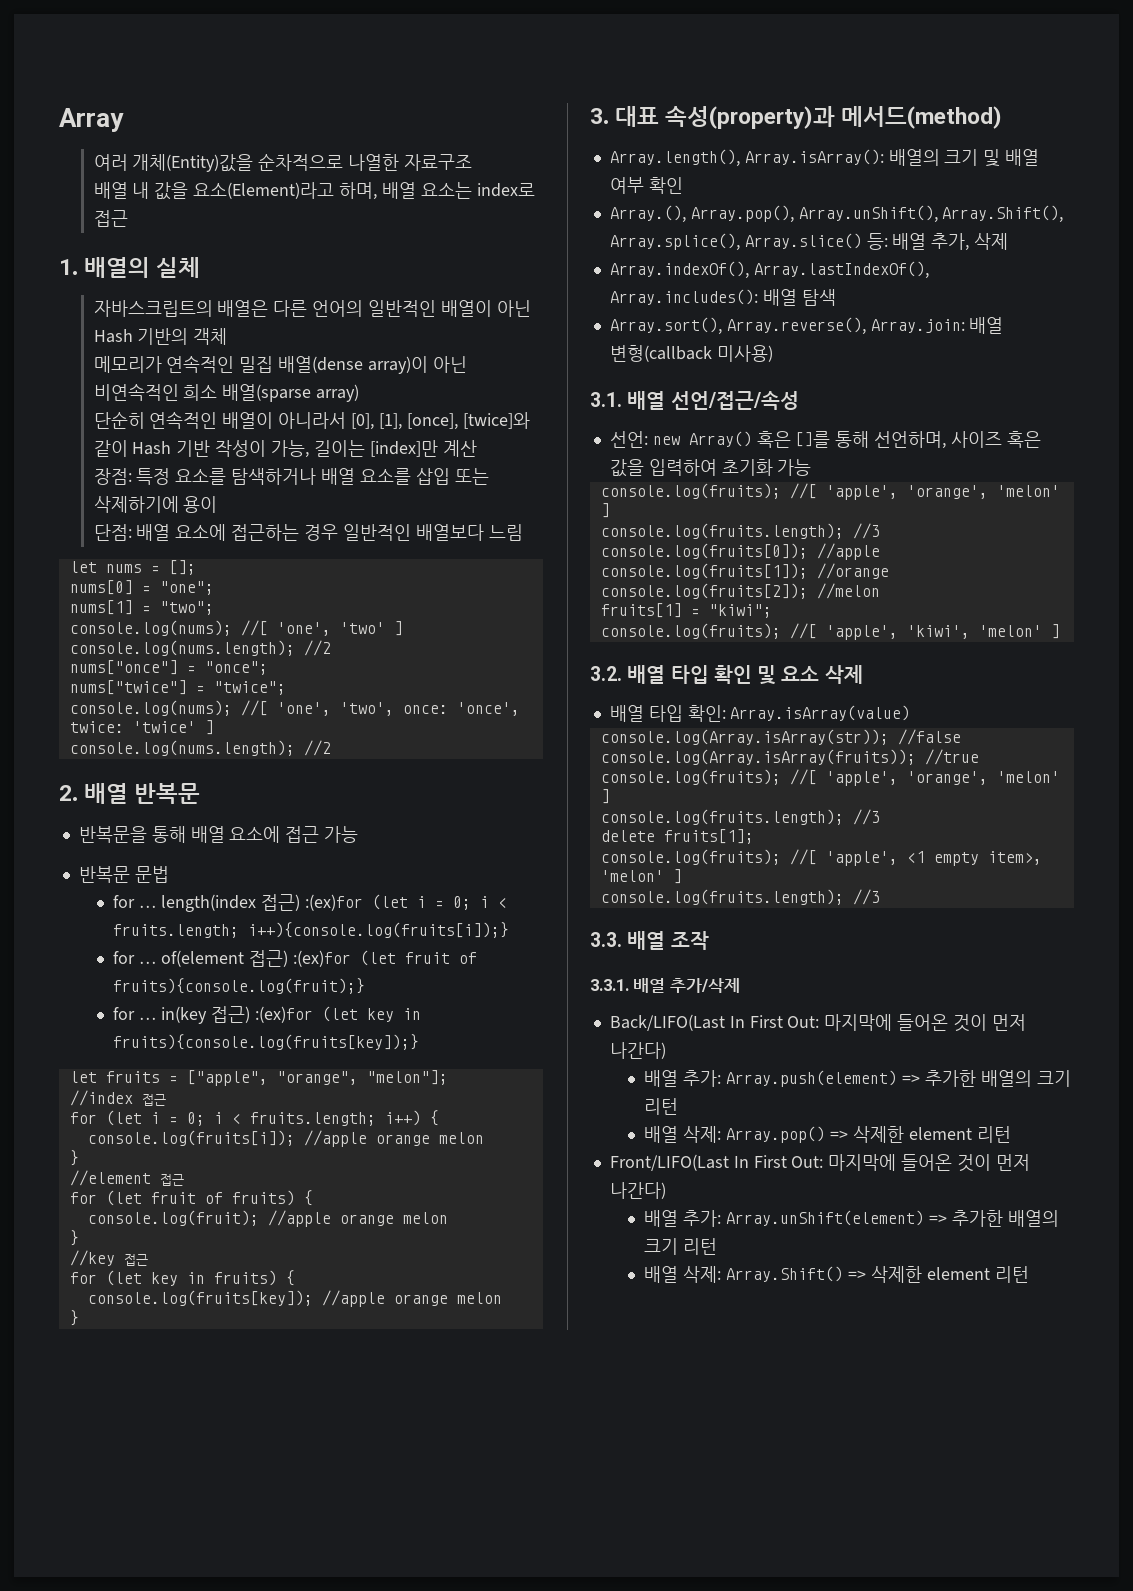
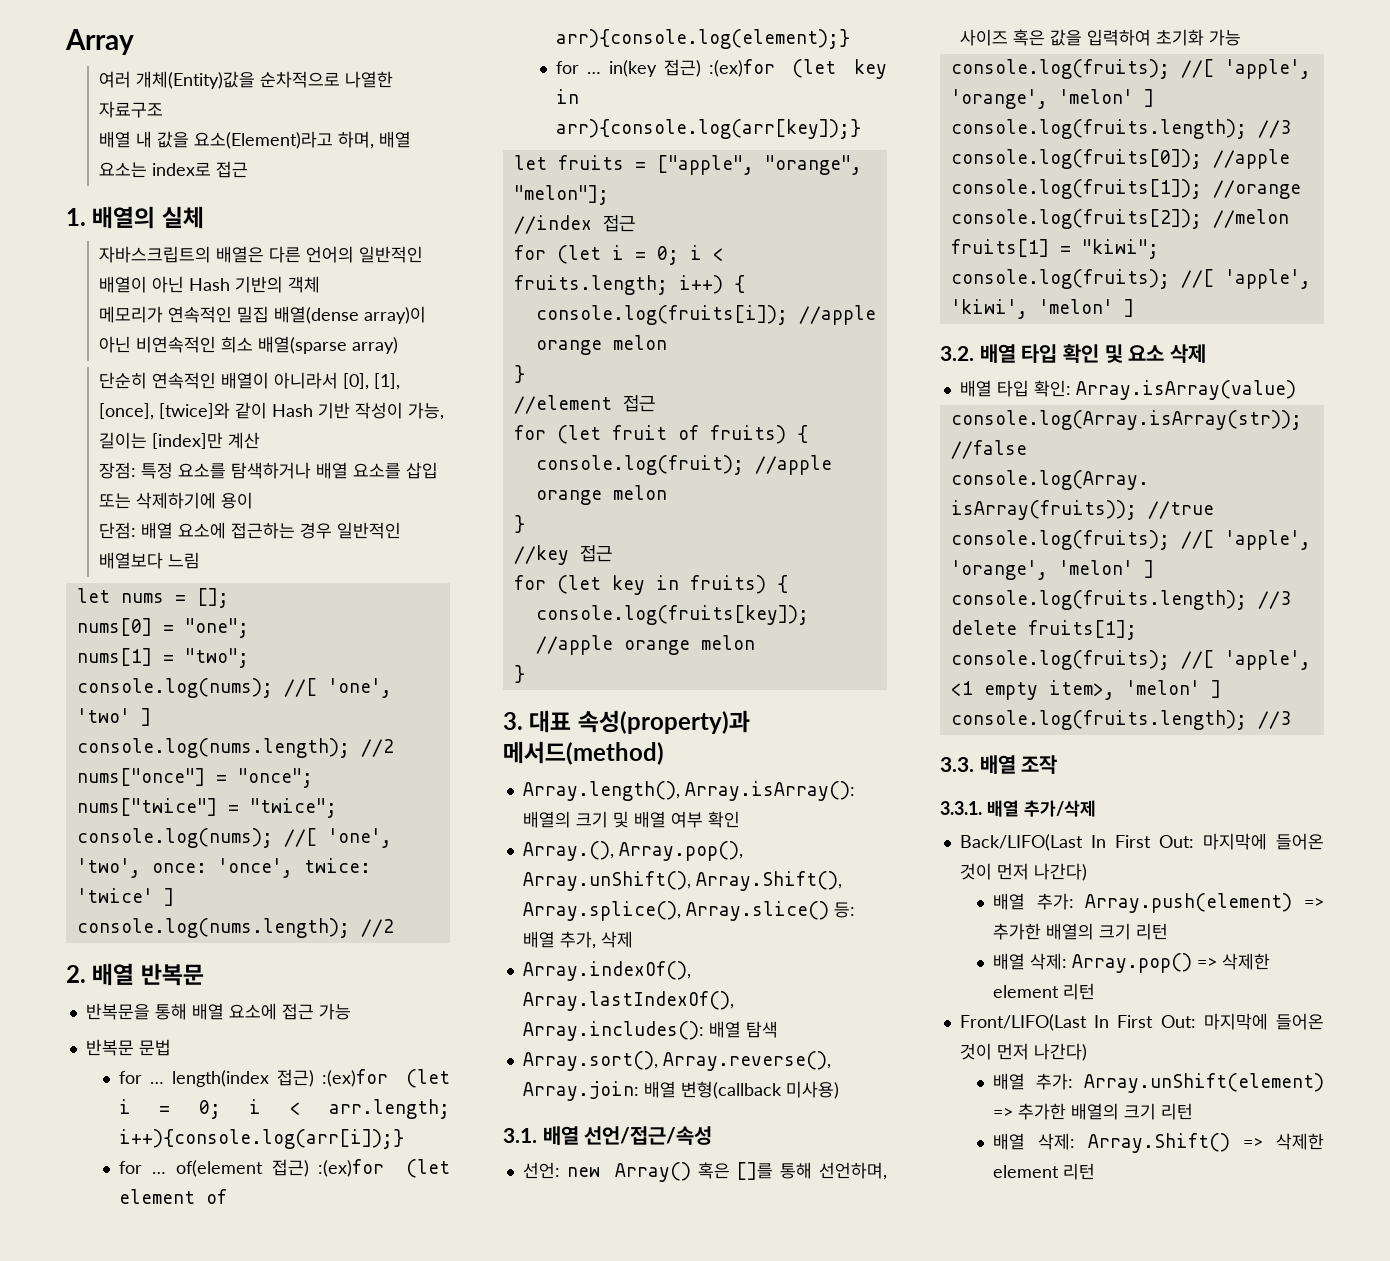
[113,922,510,938] fruits.length; i++){console.log(fruits[i]);} -> [329,1099,450,1119] [119,1129,405,1149] arr.length; i++){console.log(arr[i]);}
[404,952,477,964] [113,978,366,994] fruit of fruits){console.log(fruit);} -> [119,1189,228,1204] [556,29,851,49] element of arr){console.log(element);}
[113,1034,420,1050] fruits){console.log(fruits[key]);} -> [556,119,862,139] arr){console.log(arr[key]);}

